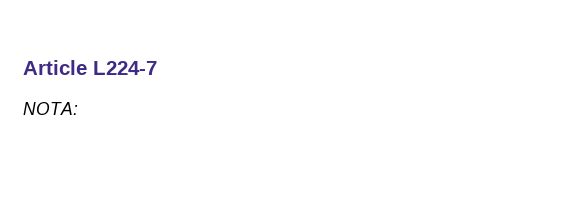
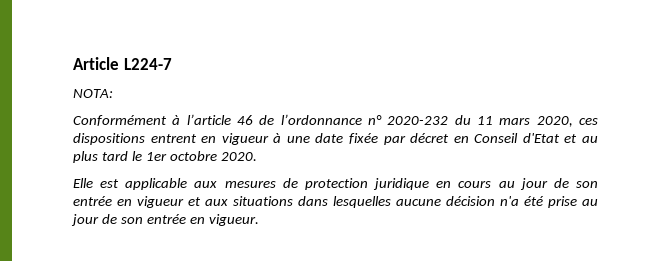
(78, 108) none -> [73,114,598,127] [73,133,598,145] [73,151,257,163] [73,178,598,190] [73,196,598,208] [71,214,259,226] // Conformément à l’article 46 de l’ordonnance n° 2020-232 du 11 mars 2020, ces dispositions entrent en vigueur à une date fixée par décret en Conseil d'Etat et au plus tard le 1er octobre 2020. // Elle est applicable aux mesures de protection juridique en cours au jour de son entrée en vigueur et aux situations dans lesquelles aucune décision n'a été prise au jour de son entrée en vigueur.

